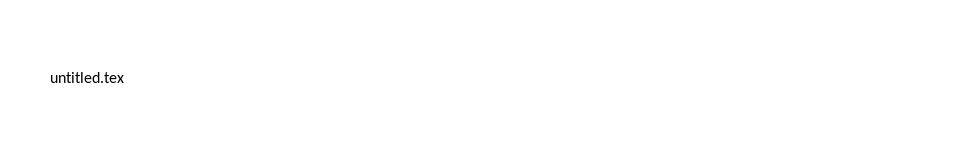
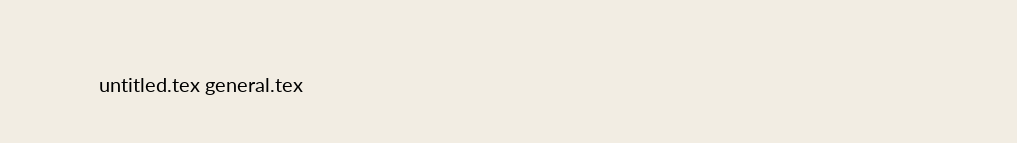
(124, 77) none -> [205,78,304,95] general.tex

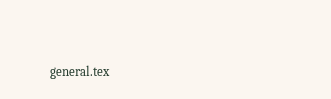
[99,78,200,92] untitled.tex -> (50, 72) none

